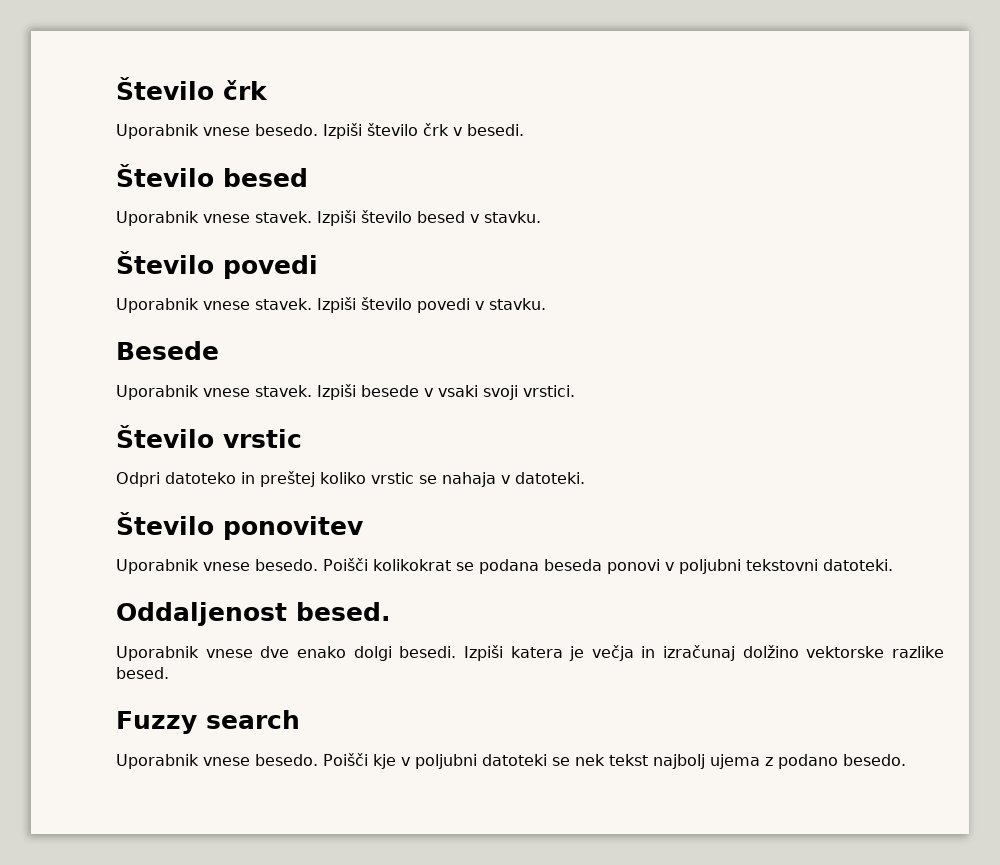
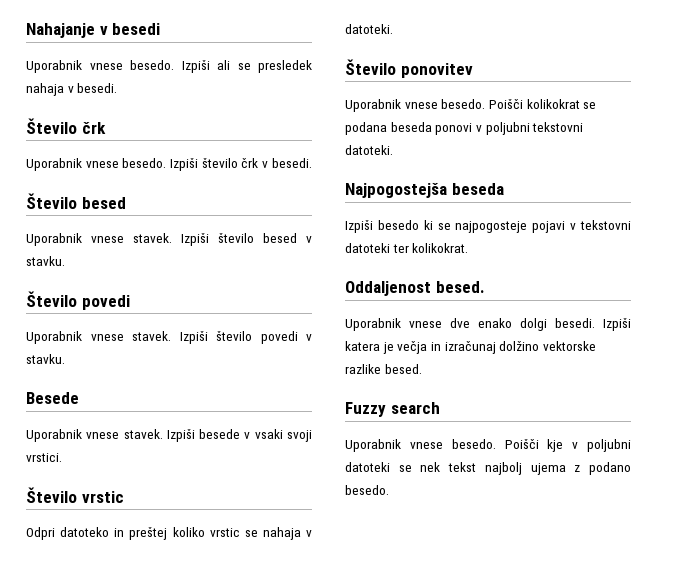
(116, 88) none -> [26,23,161,38] [26,60,312,73] [26,83,118,96] Nahajanje v besedi // Uporabnik vnese besedo. Izpiši ali se presledek nahaja v besedi. //
(893, 565) none -> [345,182,504,198] [345,220,631,233] [345,243,469,253] // Najpogostejša beseda // Izpiši besedo ki se najpogosteje pojavi v tekstovni datoteki ter kolikokrat.

